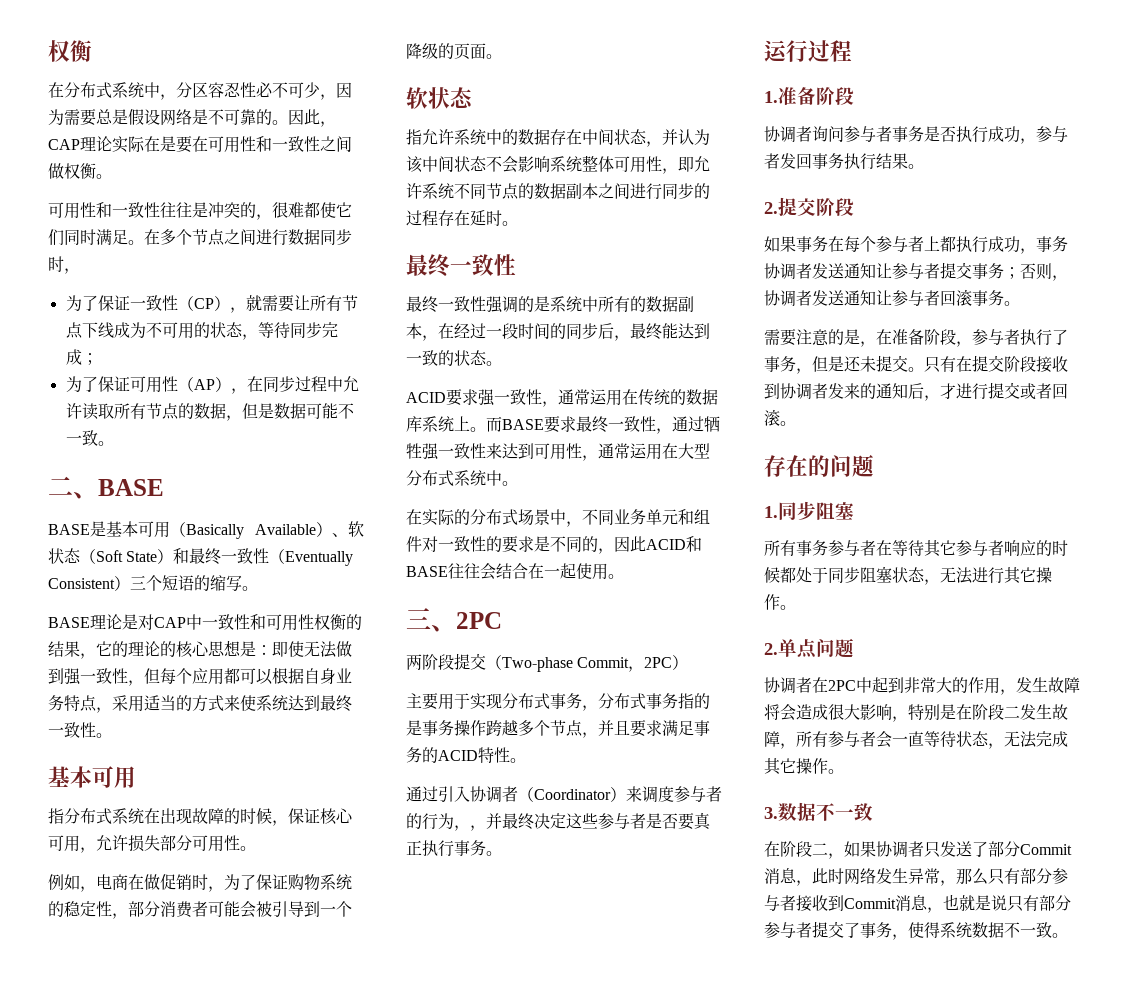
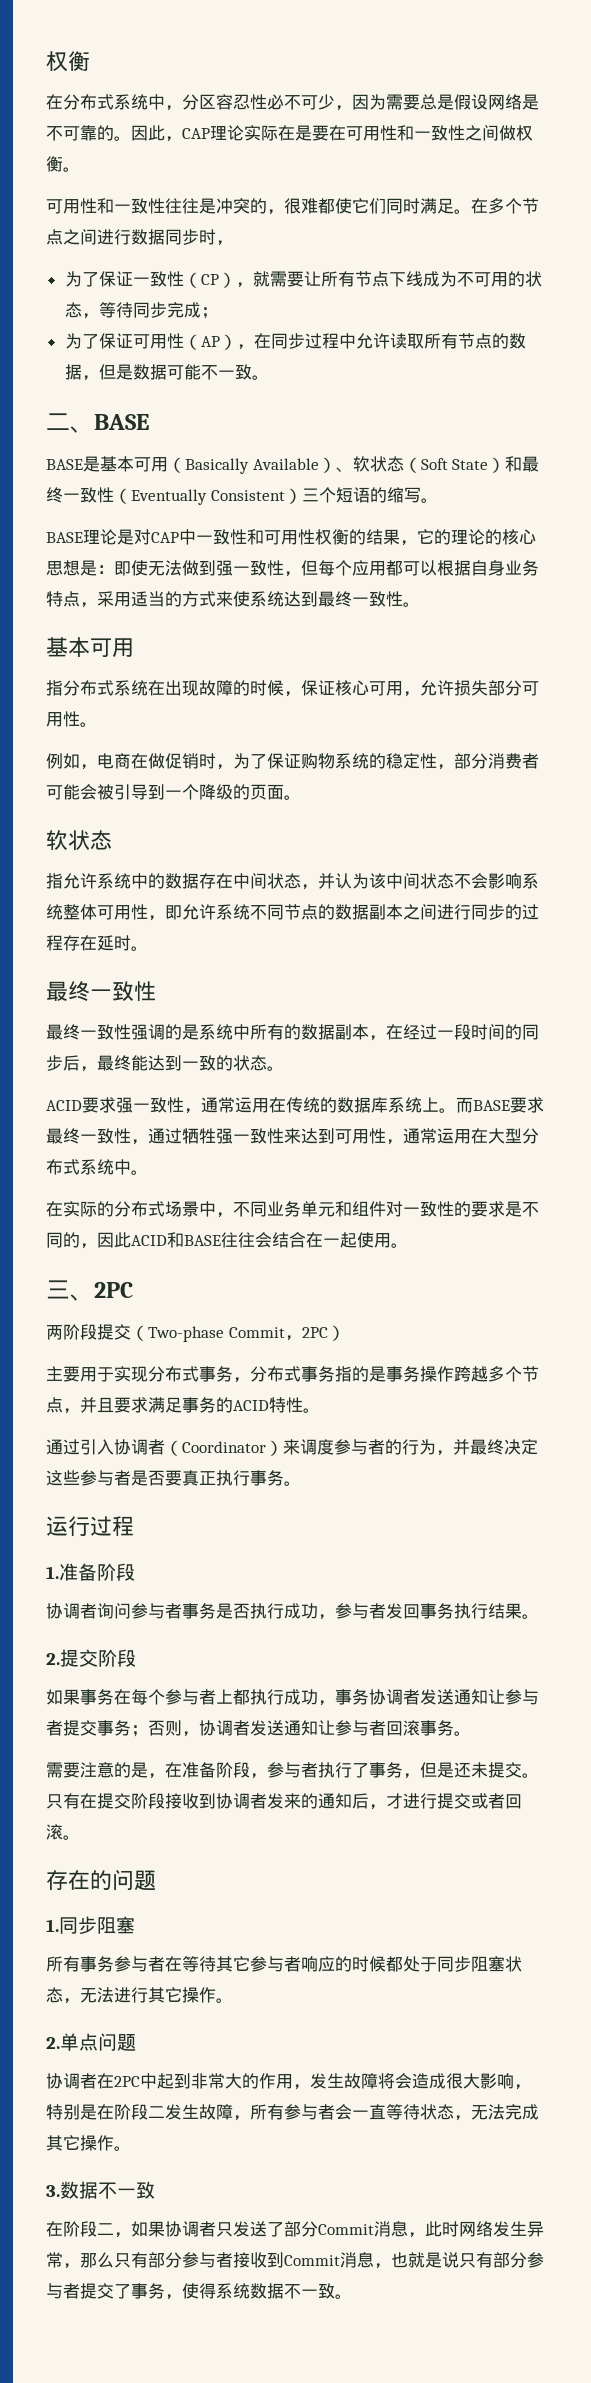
[470,825,486,831] ， -> (453, 1453) none

